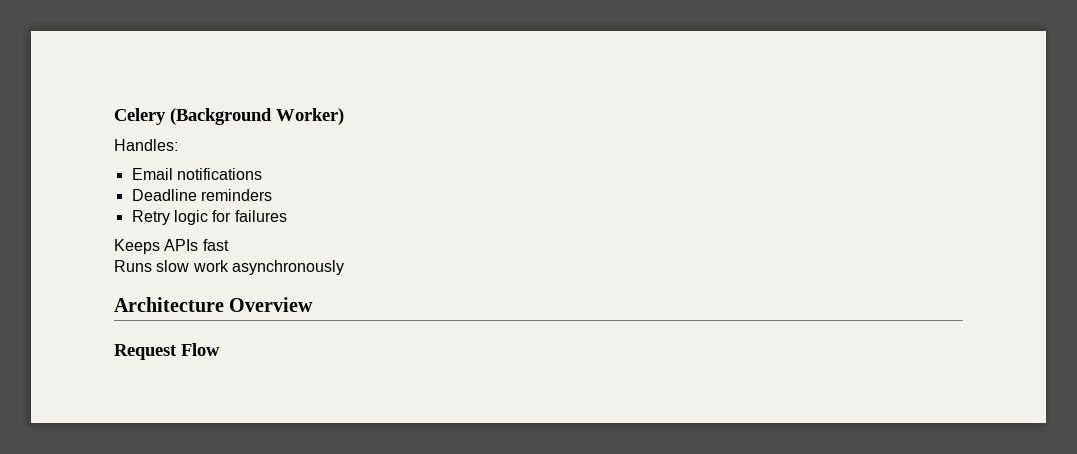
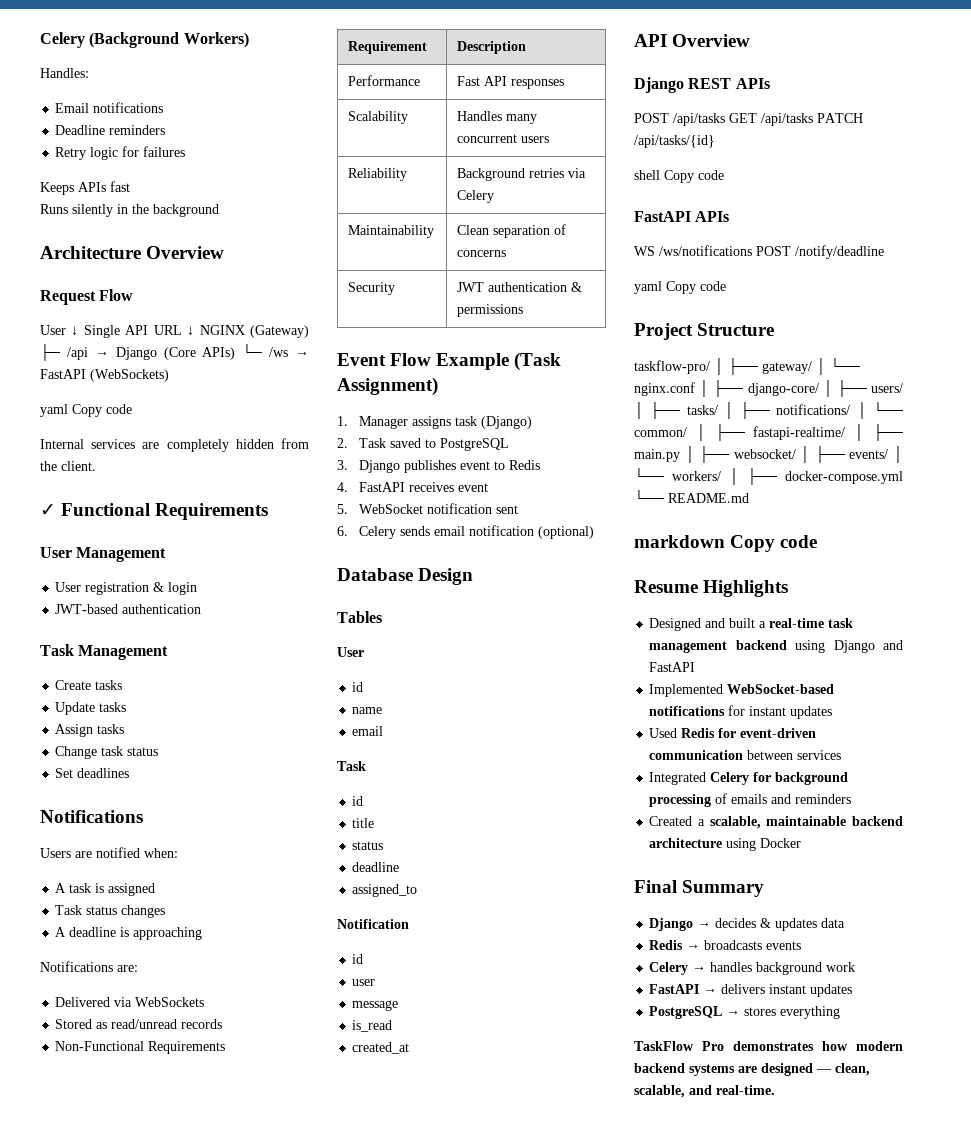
[276,108,344,125] Worker) -> [183,32,249,48] Workers)
[156,260,344,275] slow work asynchronously -> [72,204,219,217] silently in the background
(220, 349) none -> [40,325,309,338] [40,344,309,361] [40,369,169,382] [40,404,132,417] [40,438,309,452] [40,461,96,471] [40,503,269,520] [40,547,167,562] [55,582,198,595] [55,604,202,614] [40,644,169,660] [55,680,123,690] [55,702,127,715] [55,724,125,737] [55,746,159,759] [55,768,130,778] [40,810,143,823] [40,847,178,858] [55,883,156,896] [55,905,166,918] [55,927,203,940] [40,961,138,972] [55,997,205,1007] [55,1019,223,1029] [55,1041,226,1054] [348,41,428,54] [457,41,527,54] [348,75,421,86] [457,76,565,89] [348,111,409,124] [457,111,538,124] [457,134,550,143] [348,168,408,181] [457,168,587,181] [457,190,495,203] [348,225,435,238] [457,224,567,238] [457,250,507,257] [348,282,396,295] [457,282,583,292] [457,304,524,317] [337,352,562,371] [337,377,438,396] [337,416,533,429] [337,438,510,451] [337,460,541,473] [337,482,489,492] [337,503,519,514] [337,525,595,539] [337,568,474,585] [337,611,382,623] [337,647,364,657] [352,682,364,692] [352,707,383,714] [352,726,384,736] [337,761,366,771] [352,796,364,806] [352,818,375,828] [352,841,384,850] [352,862,400,872] [352,884,418,897] [337,919,409,929] [352,954,364,964] [352,979,376,986] [352,1000,399,1011] [352,1020,393,1032] [352,1042,410,1054] [634,34,751,47] [634,77,770,93] [634,113,863,126] [634,135,715,148] [634,170,724,183] [634,211,730,222] [634,245,884,259] [634,281,726,294] [634,323,775,340] [634,358,860,375] [634,380,903,397] [634,402,903,419] [634,424,903,441] [634,446,903,463] [634,468,903,485] [634,490,749,503] [634,535,818,552] [634,580,789,597] [649,618,854,631] [649,640,903,653] [649,662,696,672] [649,684,835,697] [649,705,833,719] [649,728,817,738] [649,750,842,760] [649,772,849,785] [649,793,852,807] [649,816,903,829] [649,838,802,851] [634,880,765,897] [649,918,846,931] [649,940,802,950] [649,962,856,975] [649,984,853,997] [649,1006,841,1019] [634,1041,903,1051] [634,1063,870,1076] [634,1085,775,1098] // User ↓ Single API URL ↓ NGINX (Gateway) ├─ /api → Django (Core APIs) └─ /ws → FastAPI (WebSockets) // yaml Copy code // Internal services are completely hidden from the client. // ✓ Functional Requirements // User Management // User registration & login // JWT-based authentication // Task Management // Create tasks // Update tasks // Assign tasks // Change task status // Set deadlines // Notifications // Users are notified when: // A task is assigned // Task status changes // A deadline is approaching // Notifications are: // Delivered via WebSockets // Stored as read/unread records // Non-Functional Requirements // Requirement | Description // Performance | Fast API responses // Scalability | Handles many concurrent users // Reliability | Background retries via Celery // Maintainability | Clean separation of concerns // Security | JWT authentication & permissions // Event Flow Example (Task Assignment) // 1. Manager assigns task (Django) // 2. Task saved to PostgreSQL // 3. Django publishes event to Redis // 4. FastAPI receives event // 5. WebSocket notification sent // 6. Celery sends email notification (optional) // Database Design // Tables // User // id // name // email // Task // id // title // status // deadline // assigned_to // Notification // id // user // message // is_read // created_at // API Overview // Django REST APIs // POST /api/tasks GET /api/tasks PATCH /api/tasks/{id} // shell Copy code // FastAPI APIs // WS /ws/notifications POST /notify/deadline // yaml Copy code // Project Structure // taskflow-pro/ │ ├── gateway/ │ └── nginx.conf │ ├── django-core/ │ ├── users/ │ ├── tasks/ │ ├── notifications/ │ └── common/ │ ├── fastapi-realtime/ │ ├── main.py │ ├── websocket/ │ ├── events/ │ └── workers/ │ ├── docker-compose.yml └── README.md // markdown Copy code // Resume Highlights // Designed and built a real-time task management backend using Django and FastAPI // Implemented WebSocket-based notifications for instant updates // Used Redis for event-driven communication between services // Integrated Celery for background processing of emails and reminders // Created a scalable, maintainable backend architecture using Docker // Final Summary // Django → decides & updates data // Redis → broadcasts events // Celery → handles background work // FastAPI → delivers instant updates // PostgreSQL → stores everything // TaskFlow Pro demonstrates how modern backend systems are designed — clean, scalable, and real-time.

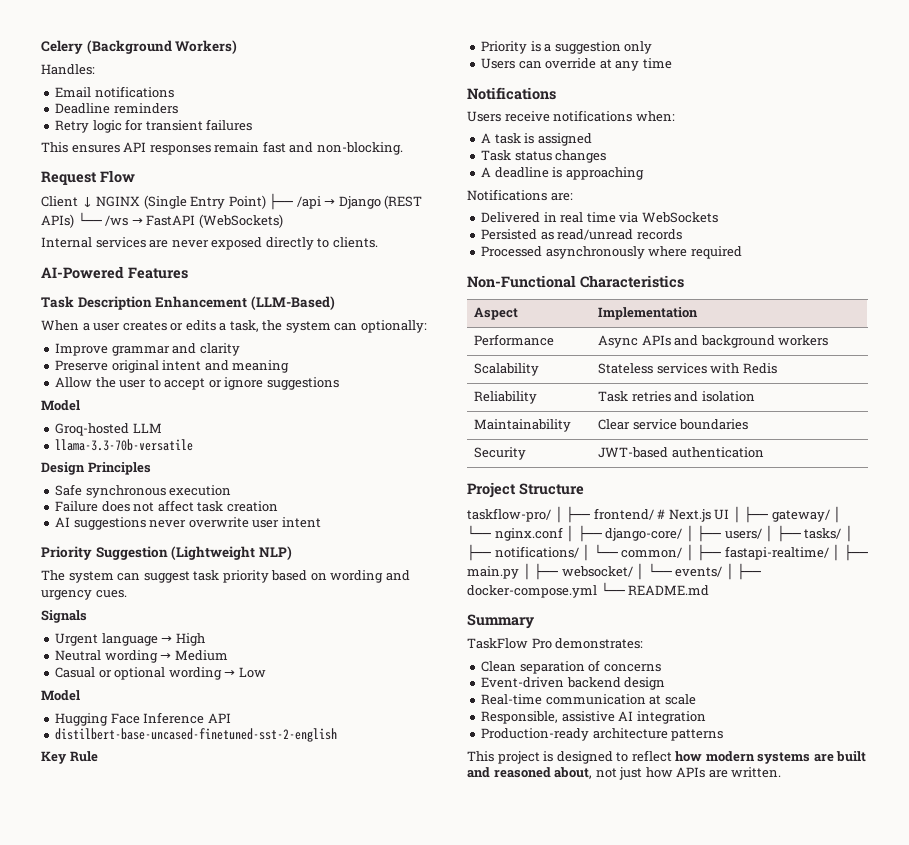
(140, 151) none -> [145,120,203,131] transient
[40,181,130,195] [40,204,219,217] [40,246,225,259] [40,289,134,305] [40,325,309,338] [40,344,263,361] Keeps APIs fast // Runs silently in the background // Architecture Overview // Request Flow // User ↓ Single API URL ↓ NGINX (Gateway) ├─ /api → Django (Core APIs) └─ -> [41,141,403,155] [41,170,135,185] [41,193,423,210] [41,212,102,228] This ensures API responses remain fast and non-blocking. // Request Flow // Client ↓ NGINX (Single Entry Point) ├── /api → Django (REST APIs) └──
[40,404,132,417] // yaml Copy code -> (283, 221) none
[166,438,309,452] [40,461,96,471] [40,503,269,520] [40,547,167,562] [55,582,198,595] [55,604,202,614] [40,644,169,660] [55,680,123,690] [55,702,127,715] [55,724,125,737] [55,746,159,759] [55,768,130,778] completely hidden from the client. // ✓ Functional Requirements // User Management // User registration & login // JWT-based authentication // Task Management // Create tasks // Update tasks // Assign tasks // Change task status // Set deadlines -> [171,237,378,250] [41,266,188,279] [41,296,335,310] [41,320,427,333] [55,343,240,356] [55,360,290,373] [55,377,339,390] [41,400,80,411] [55,423,162,436] [55,439,194,451] [41,462,151,475] [55,484,232,498] [55,500,278,512] [55,517,321,530] [41,546,292,560] [41,570,410,583] [41,590,127,600] [41,610,87,623] [55,633,205,646] [55,650,228,663] [55,667,266,680] [41,690,80,701] [55,712,231,726] [55,728,338,742] [41,751,98,764] [481,41,653,54] [481,58,672,71] never exposed directly to clients. // AI-Powered Features // Task Description Enhancement (LLM-Based) // When a user creates or edits a task, the system can optionally: // Improve grammar and clarity // Preserve original intent and meaning // Allow the user to accept or ignore suggestions // Model // Groq-hosted LLM // llama-3.3-70b-versatile // Design Principles // Safe synchronous execution // Failure does not affect task creation // AI suggestions never overwrite user intent // Priority Suggestion (Lightweight NLP) // The system can suggest task priority based on wording and urgency cues. // Signals // Urgent language → High // Neutral wording → Medium // Casual or optional wording → Low // Model // Hugging Face Inference API // distilbert-base-uncased-finetuned-sst-2-english // Key Rule // Priority is a suggestion only // Users can override at any time
[75,847,140,858] are notified -> [504,110,633,122] receive notifications
(111, 1002) none -> [543,212,616,223] in real time
[55,1019,93,1029] Stored -> [481,229,538,240] Persisted
[55,1041,226,1054] [348,41,428,54] [457,41,527,54] [348,75,421,86] [457,76,565,89] [348,111,409,124] [457,111,538,124] [457,134,550,143] [348,168,408,181] [457,168,587,181] [457,190,495,203] [348,225,435,238] [457,224,567,238] [457,250,507,257] Non-Functional Requirements // Requirement | Description // Performance | Fast API responses // Scalability | Handles many concurrent users // Reliability | Background retries via Celery // Maintainability | Clean separation of concerns -> [481,246,742,259] [467,275,684,288] [474,307,519,320] [598,307,699,320] [474,334,555,346] [598,335,829,348] [474,363,540,376] [598,363,777,374] [474,391,538,404] [598,391,755,402] [474,419,572,432] [598,419,749,430] Processed asynchronously where required // Non-Functional Characteristics // Aspect | Implementation // Performance | Async APIs and background workers // Scalability | Stateless services with Redis // Reliability | Task retries and isolation // Maintainability | Clear service boundaries
[457,282,583,292] [457,304,524,317] [337,352,562,371] [337,377,438,396] [337,416,533,429] [337,438,510,451] [337,460,541,473] [337,482,489,492] [337,503,519,514] [337,525,595,539] [337,568,474,585] [337,611,382,623] [337,647,364,657] [352,682,364,692] [352,707,383,714] [352,726,384,736] [337,761,366,771] [352,796,364,806] [352,818,375,828] [352,841,384,850] [352,862,400,872] [352,884,418,897] [337,919,409,929] [352,954,364,964] [352,979,376,986] [352,1000,399,1011] [352,1020,393,1032] [352,1042,410,1054] [634,34,751,47] [634,77,770,93] [634,113,863,126] [634,135,715,148] [634,170,724,183] [634,211,730,222] [634,245,884,259] [634,281,726,294] JWT authentication & permissions // Event Flow Example (Task Assignment) // 1. Manager assigns task (Django) // 2. Task saved to PostgreSQL // 3. Django publishes event to Redis // 4. FastAPI receives event // 5. WebSocket notification sent // 6. Celery sends email notification (optional) // Database Design // Tables // User // id // name // email // Task // id // title // status // deadline // assigned_to // Notification // id // user // message // is_read // created_at // API Overview // Django REST APIs // POST /api/tasks GET /api/tasks PATCH /api/tasks/{id} // shell Copy code // FastAPI APIs // WS /ws/notifications POST /notify/deadline // yaml Copy code -> [598,447,764,458] JWT-based authentication
(758, 366) none -> [593,506,769,523] frontend/ # Next.js UI │ ├──
[814,446,845,463] ├── -> [647,563,672,576] └──
[634,468,739,485] └── workers/ │ -> (734, 571) none
[634,535,818,552] [634,580,789,597] [649,618,854,631] [649,640,903,653] [649,662,696,672] [649,684,835,697] [649,705,833,719] [649,728,817,738] [649,750,842,760] [649,772,849,785] [649,793,852,807] [649,816,903,829] [649,838,802,851] [634,880,765,897] [649,918,846,931] [649,940,802,950] [649,962,856,975] [649,984,853,997] [649,1006,841,1019] [634,1041,814,1051] markdown Copy code // Resume Highlights // Designed and built a real-time task management backend using Django and FastAPI // Implemented WebSocket-based notifications for instant updates // Used Redis for event-driven communication between services // Integrated Celery for background processing of emails and reminders // Created a scalable, maintainable backend architecture using Docker // Final Summary // Django → decides & updates data // Redis → broadcasts events // Celery → handles background work // FastAPI → delivers instant updates // PostgreSQL → stores everything // TaskFlow Pro demonstrates -> [467,614,534,629] [467,638,644,649] [481,660,661,674] [481,677,666,690] [481,694,696,705] [481,711,706,724] [481,728,724,741] [467,750,672,764] Summary // TaskFlow Pro demonstrates: // Clean separation of concerns // Event-driven backend design // Real-time communication at scale // Responsible, assistive AI integration // Production-ready architecture patterns // This project is designed to reflect
[634,1063,685,1073] backend -> (755, 756) none
[761,1063,870,1076] [634,1085,775,1098] designed — clean, scalable, and real-time. -> [836,751,867,762] [467,767,782,780] built and reasoned about, not just how APIs are written.

